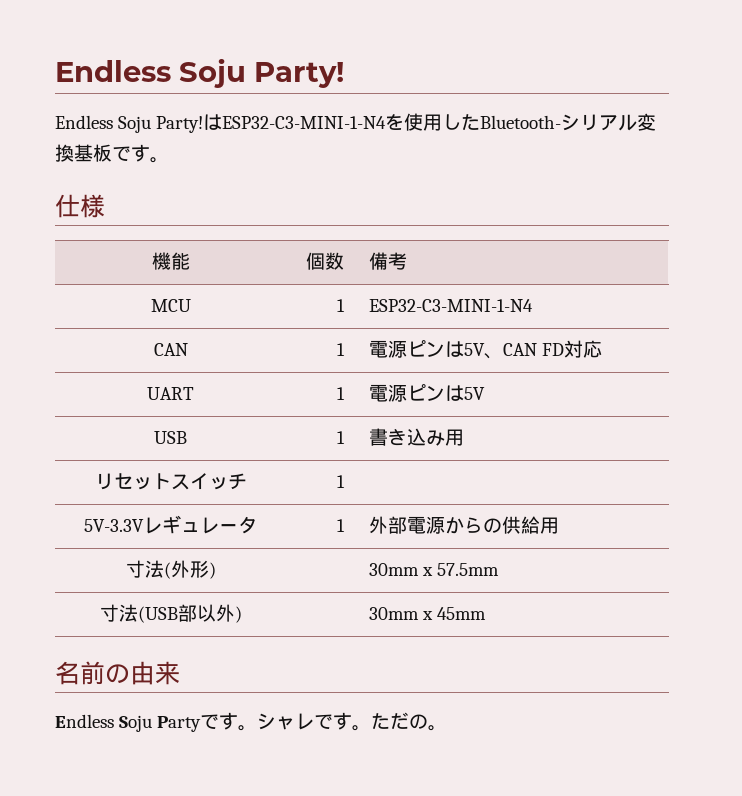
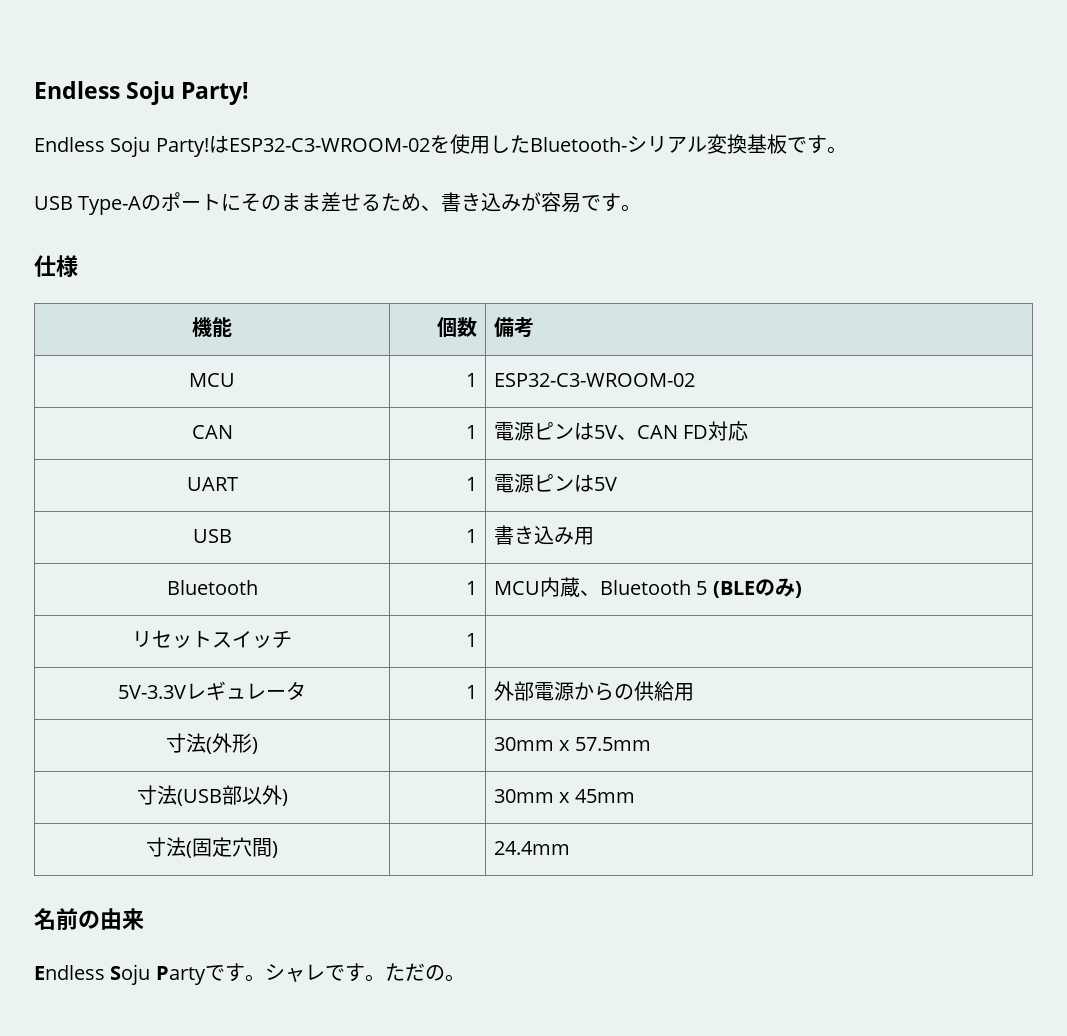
[222,116,387,129] ESP32-C3-MINI-1-N4 -> [228,138,430,152] ESP32-C3-WROOM-02
(169, 160) none -> [34,192,642,215] // USB Type-Aのポートにそのまま差せるため、書き込みが容易です。
[368,299,533,312] ESP32-C3-MINI-1-N4 -> [493,373,695,387] ESP32-C3-WROOM-02
(464, 437) none -> [166,580,258,595] [466,581,478,595] [493,577,802,598] // Bluetooth | 1 | MCU内蔵、Bluetooth 5 (BLEのみ)
(487, 613) none -> [146,837,278,858] [493,841,570,855] // 寸法(固定穴間) | | 24.4mm

